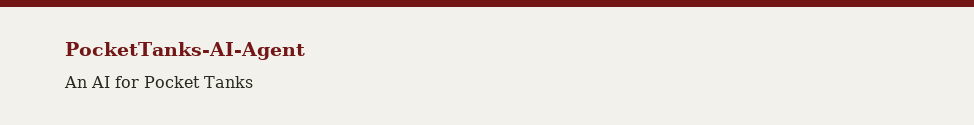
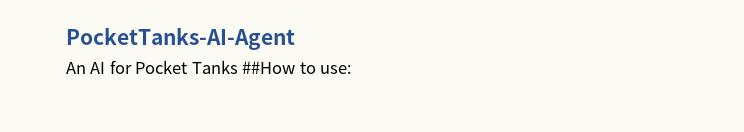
(253, 82) none -> [242,61,353,74] ##How to use:

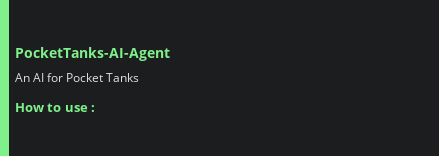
[242,61,353,74] ##How to use: -> [15,103,96,112] // How to use :

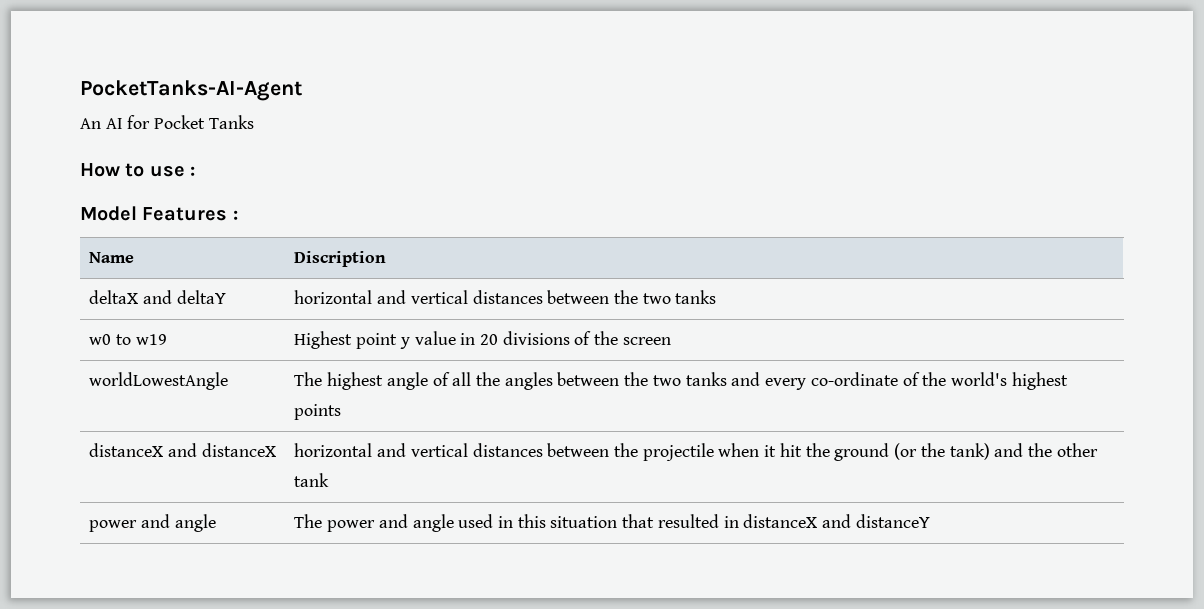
(96, 108) none -> [80,206,238,221] [89,252,135,263] [294,251,387,267] [89,290,226,304] [294,290,717,304] [89,334,167,345] [294,331,671,349] [89,372,229,390] [294,372,1068,390] [294,404,342,420] [89,443,276,457] [294,443,1098,461] [294,473,330,487] [89,514,216,532] [294,514,930,532] // Model Features : // Name | Discription // deltaX and deltaY | horizontal and vertical distances between the two tanks // w0 to w19 | Highest point y value in 20 divisions of the screen // worldLowestAngle | The highest angle of all the angles between the two tanks and every co-ordinate of the world's highest points // distanceX and distanceX | horizontal and vertical distances between the projectile when it hit the ground (or the tank) and the other tank // power and angle | The power and angle used in this situation that resulted in distanceX and distanceY

